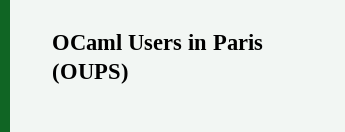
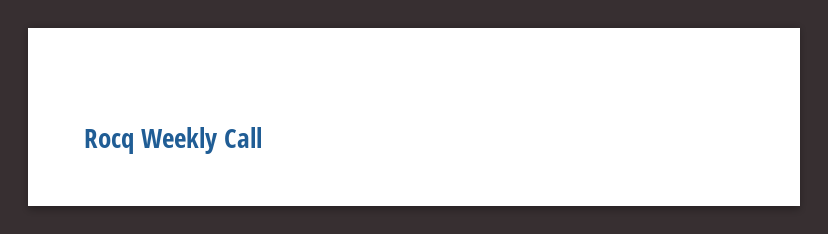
[52,34,264,50] [52,63,129,84] OCaml Users in Paris (OUPS) -> [84,127,263,154] Rocq Weekly Call

